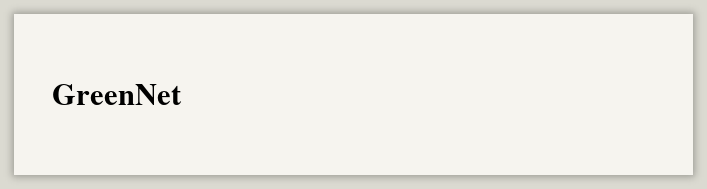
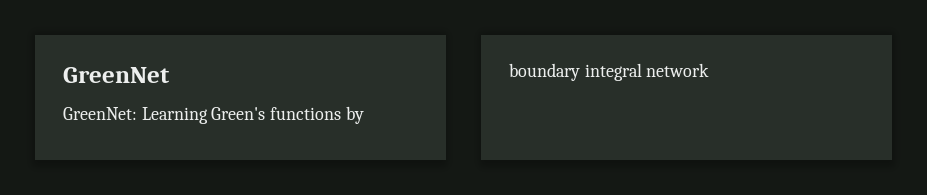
(182, 94) none -> [63,106,364,124] [509,63,710,81] // GreenNet: Learning Green's functions by boundary integral network

